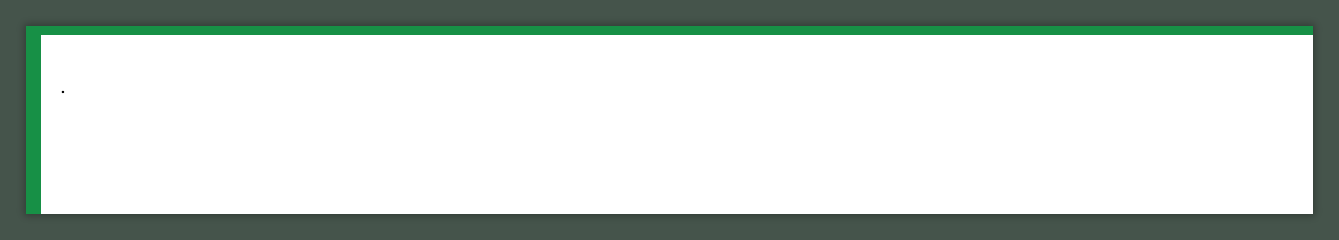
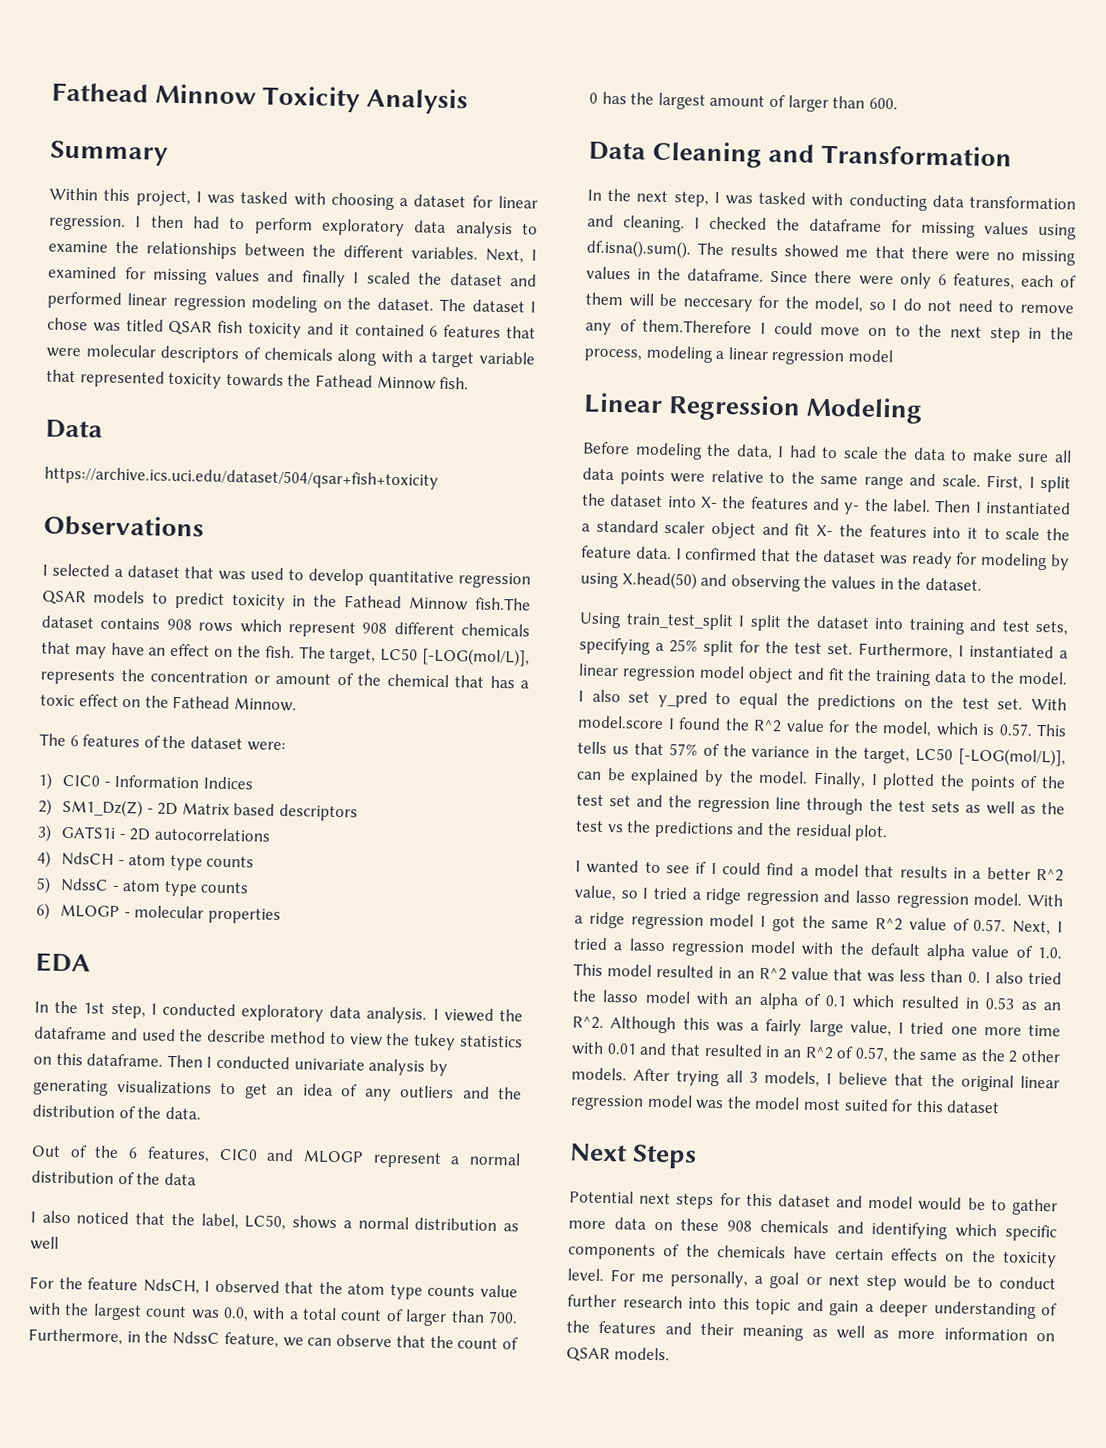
[61,90,65,94] . -> [51,82,469,115] [50,140,168,166] [49,187,538,210] [49,214,538,239] [48,240,537,264] [48,265,537,288] [47,291,537,313] [47,317,536,339] [46,344,535,368] [46,369,470,390] [45,419,103,439] [44,466,439,490] [43,514,204,538] [42,563,531,589] [42,590,532,611] [41,615,530,638] [41,641,530,667] [40,668,529,689] [40,694,297,712] [39,733,286,752] [38,772,253,790] [38,798,358,822] [37,824,270,842] [37,850,255,871] [36,876,250,897] [36,902,281,924] [35,952,91,973] [34,1000,523,1024] [34,1026,523,1051] [33,1052,448,1077] [33,1079,522,1102] [32,1104,201,1120] [31,1145,521,1168] [31,1170,196,1186] [30,1210,519,1232] [30,1236,59,1250] [29,1276,518,1300] [28,1302,518,1327] [28,1328,520,1350] [589,91,898,112] [588,140,1013,168] [587,188,1076,211] [587,214,1077,240] [586,239,1076,266] [586,266,1077,290] [585,292,1074,314] [585,319,1074,343] [584,345,893,366] [583,392,924,424] [583,441,1072,463] [582,467,1071,493] [582,493,1071,515] [581,519,1070,541] [581,545,1070,571] [580,571,982,592] [579,612,1068,636] [579,637,1068,660] [578,663,1068,687] [578,689,1067,712] [577,715,1067,737] [577,741,1066,767] [576,768,1066,792] [576,794,1065,815] [576,820,889,842] [575,859,1064,882] [574,885,1063,909] [574,911,1063,936] [573,937,1062,961] [573,963,1063,985] [572,989,1061,1011] [572,1016,1061,1037] [571,1041,1061,1063] [571,1067,1060,1092] [570,1094,1001,1114] [569,1143,698,1169] [569,1190,1058,1216] [568,1217,1057,1242] [568,1243,1057,1268] [567,1268,1056,1291] [567,1294,1058,1320] [566,1320,1055,1342] [566,1347,670,1363] Fathead Minnow Toxicity Analysis // Summary // Within this project, I was tasked with choosing a dataset for linear regression. I then had to perform exploratory data analysis to examine the relationships between the different variables. Next, I examined for missing values and finally I scaled the dataset and performed linear regression modeling on the dataset. The dataset I chose was titled QSAR fish toxicity and it contained 6 features that were molecular descriptors of chemicals along with a target variable that represented toxicity towards the Fathead Minnow fish. // Data // https://archive.ics.uci.edu/dataset/504/qsar+fish+toxicity // Observations // I selected a dataset that was used to develop quantitative regression QSAR models to predict toxicity in the Fathead Minnow fish.The dataset contains 908 rows which represent 908 different chemicals that may have an effect on the fish. The target, LC50 [-LOG(mol/L)], represents the concentration or amount of the chemical that has a toxic effect on the Fathead Minnow. // The 6 features of the dataset were: // 1) CIC0 - Information Indices // 2) SM1_Dz(Z) - 2D Matrix based descriptors // 3) GATS1i - 2D autocorrelations // 4) NdsCH - atom type counts // 5) NdssC - atom type counts // 6) MLOGP - molecular properties // EDA // In the 1st step, I conducted exploratory data analysis. I viewed the dataframe and used the describe method to view the tukey statistics on this dataframe. Then I conducted univariate analysis by generating visualizations to get an idea of any outliers and the distribution of the data. // Out of the 6 features, CIC0 and MLOGP represent a normal distribution of the data // I also noticed that the label, LC50, shows a normal distribution as well // For the feature NdsCH, I observed that the atom type counts value with the largest count was 0.0, with a total count of larger than 700. Furthermore, in the NdssC feature, we can observe that the count of 0 has the largest amount of larger than 600. // Data Cleaning and Transformation // In the next step, I was tasked with conducting data transformation and cleaning. I checked the dataframe for missing values using df.isna().sum(). The results showed me that there were no missing values in the dataframe. Since there were only 6 features, each of them will be neccesary for the model, so I do not need to remove any of them.Therefore I could move on to the next step in the process, modeling a linear regression model // Linear Regression Modeling // Before modeling the data, I had to scale the data to make sure all data points were relative to the same range and scale. First, I split the dataset into X- the features and y- the label. Then I instantiated a standard scaler object and fit X- the features into it to scale the feature data. I confirmed that the dataset was ready for modeling by using X.head(50) and observing the values in the dataset. // Using train_test_split I split the dataset into training and test sets, specifying a 25% split for the test set. Furthermore, I instantiated a linear regression model object and fit the training data to the model. I also set y_pred to equal the predictions on the test set. With model.score I found the R^2 value for the model, which is 0.57. This tells us that 57% of the variance in the target, LC50 [-LOG(mol/L)], can be explained by the model. Finally, I plotted the points of the test set and the regression line through the test sets as well as the test vs the predictions and the residual plot. // I wanted to see if I could find a model that results in a better R^2 value, so I tried a ridge regression and lasso regression model. With a ridge regression model I got the same R^2 value of 0.57. Next, I tried a lasso regression model with the default alpha value of 1.0. This model resulted in an R^2 value that was less than 0. I also tried the lasso model with an alpha of 0.1 which resulted in 0.53 as an R^2. Although this was a fairly large value, I tried one more time with 0.01 and that resulted in an R^2 of 0.57, the same as the 2 other models. After trying all 3 models, I believe that the original linear regression model was the model most suited for this dataset // Next Steps // Potential next steps for this dataset and model would be to gather more data on these 908 chemicals and identifying which specific components of the chemicals have certain effects on the toxicity level. For me personally, a goal or next step would be to conduct further research into this topic and gain a deeper understanding of the features and their meaning as well as more information on QSAR models.

